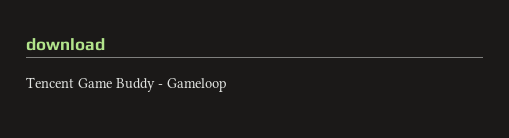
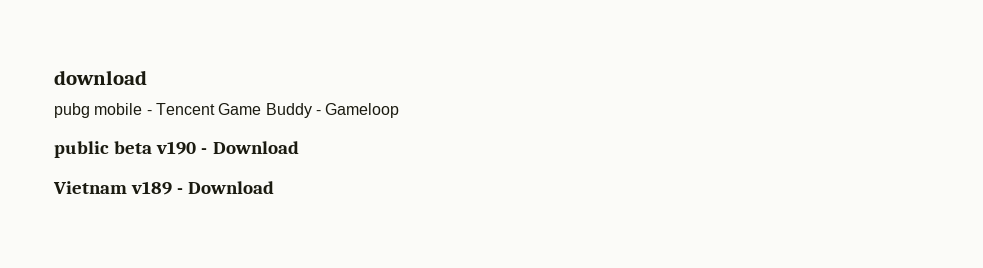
(105, 44) none -> [54,103,152,118] pubg mobile -
(227, 85) none -> [54,141,299,158] [53,181,275,195] // public beta v190 - Download // Vietnam v189 - Download

